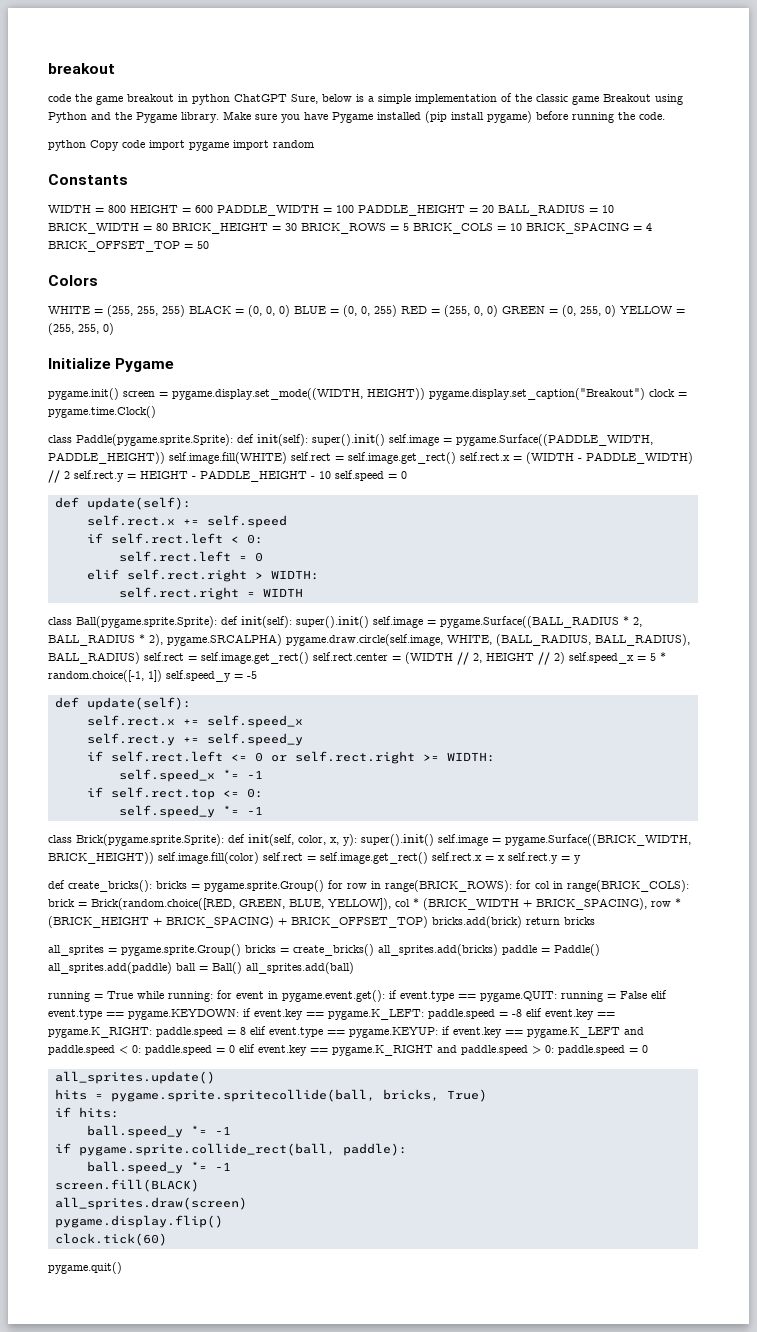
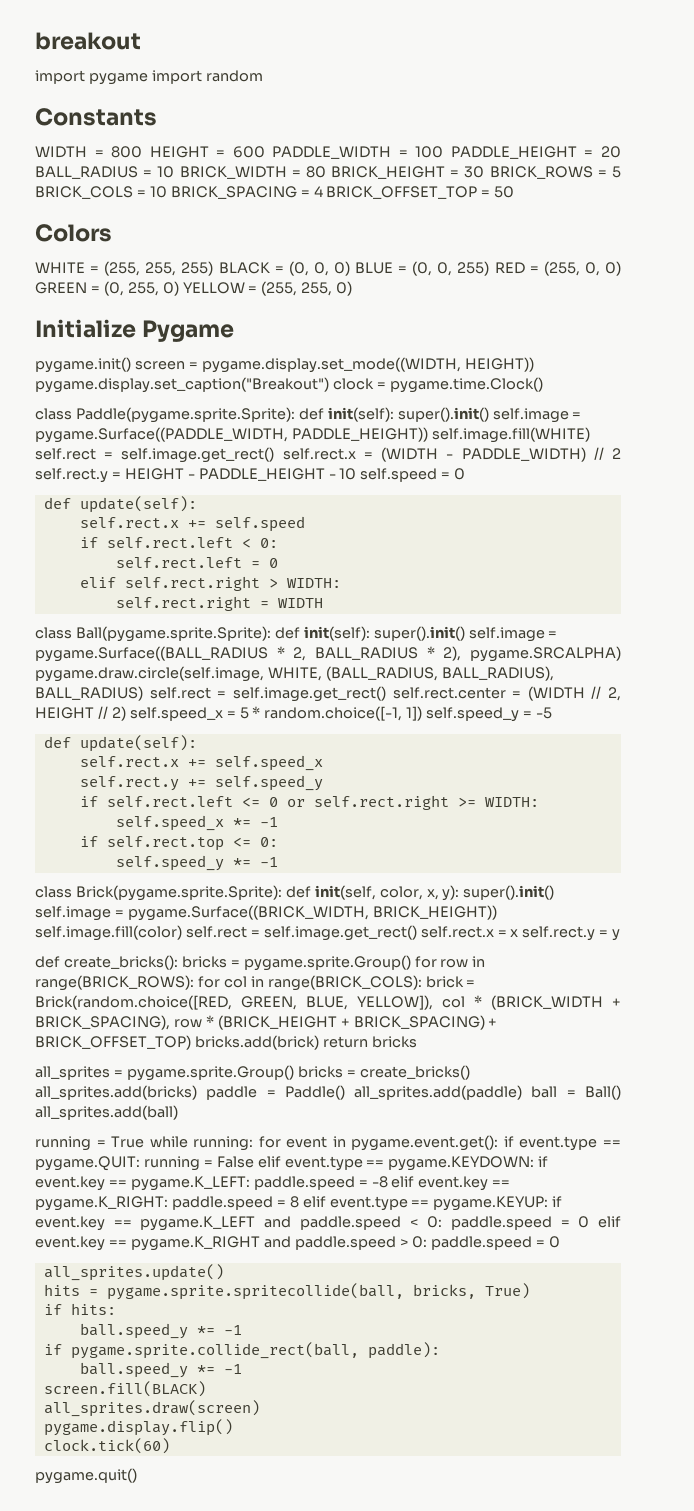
[48,93,683,105] [48,111,665,123] [48,140,145,151] code the game breakout in python ChatGPT Sure, below is a simple implementation of the classic game Breakout using Python and the Pygame library. Make sure you have Pygame installed (pip install pygame) before running the code. // python Copy code -> (141, 41) none

